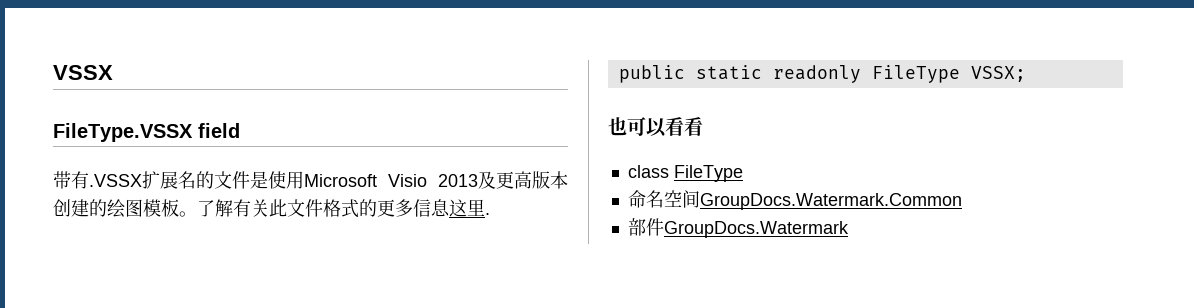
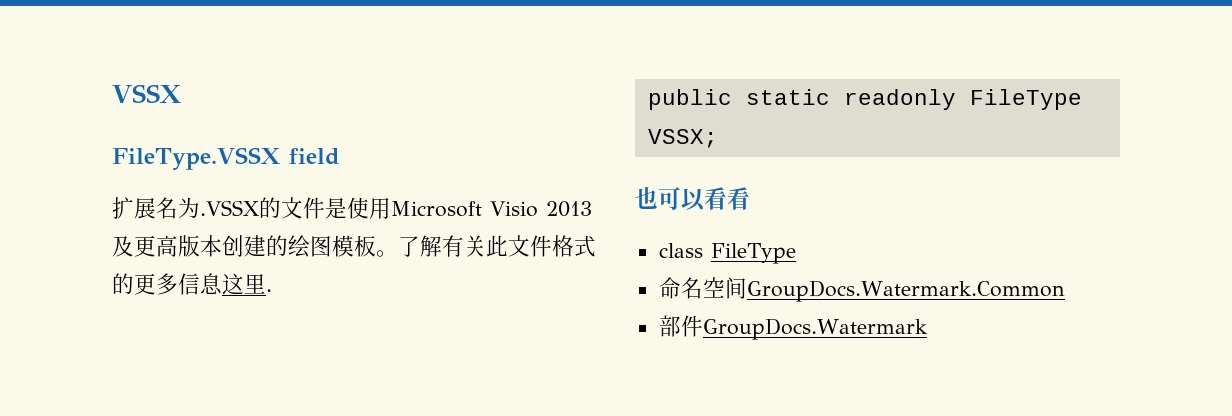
[53,171,196,189] 带有.VSSX扩展名 -> [112,197,259,219] 扩展名为.VSSX

